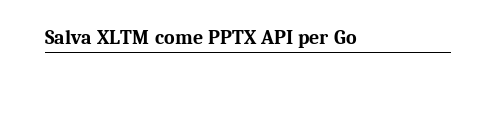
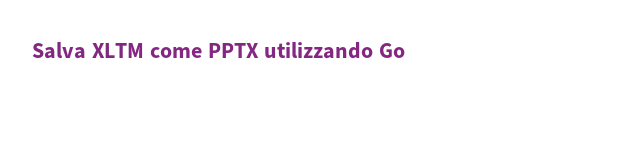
[260,30,330,48] API per -> [263,42,373,59] utilizzando

